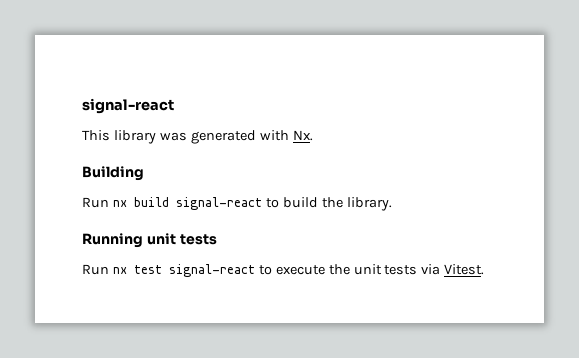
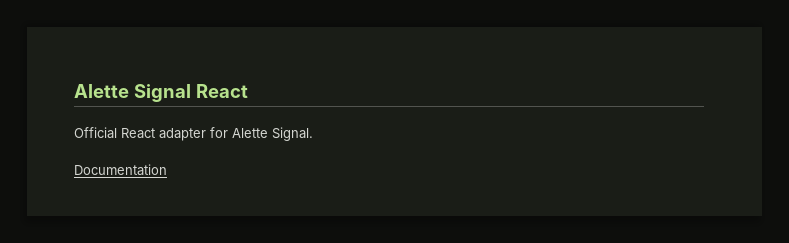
[82,98,174,114] [82,130,313,144] [82,166,144,181] [82,197,392,211] [82,233,217,248] [82,264,485,277] signal-react // This library was generated with Nx. // Building // Run nx build signal-react to build the library. // Running unit tests // Run nx test signal-react to execute the unit tests via Vitest. -> [74,84,248,102] [74,127,313,141] [74,164,167,176] Alette Signal React // Official React adapter for Alette Signal. // Documentation

